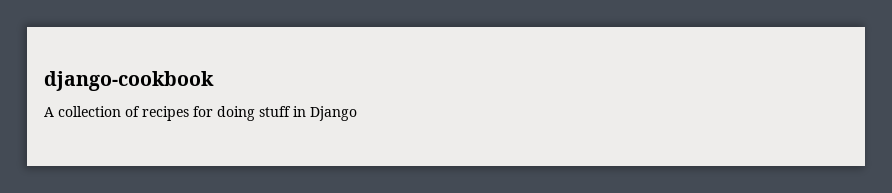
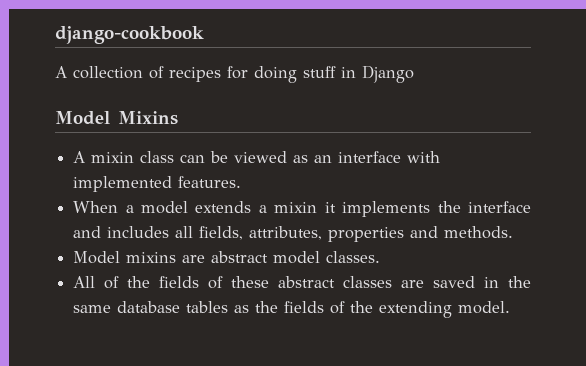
(357, 113) none -> [55,111,178,125] [73,151,441,163] [73,176,242,192] [73,201,532,217] [73,226,514,242] [73,251,381,264] [73,276,532,289] [73,301,511,318] // Model Mixins // A mixin class can be viewed as an interface with implemented features. // When a model extends a mixin it implements the interface and includes all fields, attributes, properties and methods. // Model mixins are abstract model classes. // All of the fields of these abstract classes are saved in the same database tables as the fields of the extending model.

